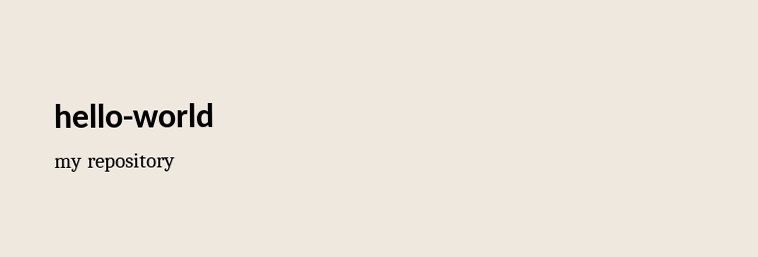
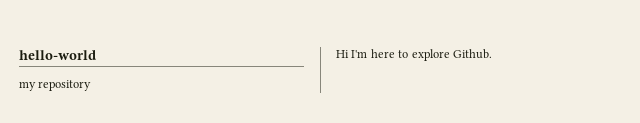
(176, 162) none -> [336,49,492,61] // Hi I'm here to explore Github.

